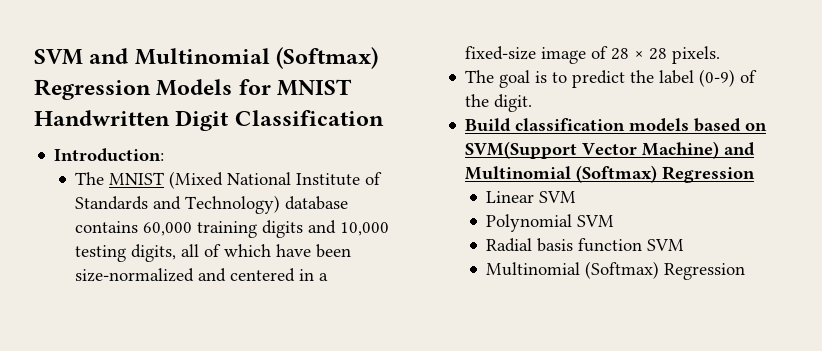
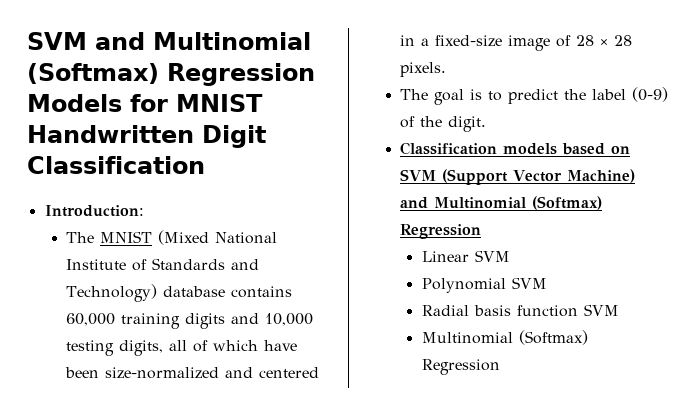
[465,118,626,132] Build classification -> [400,142,498,155] Classification
[465,141,578,159] SVM(Support -> [400,169,509,185] SVM (Support

